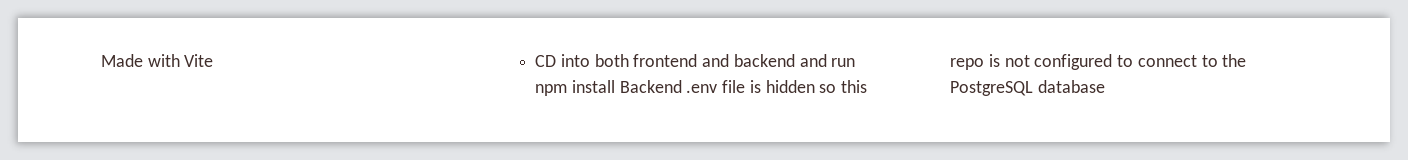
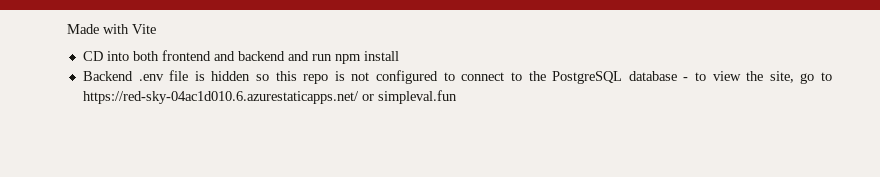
(615, 86) none -> (399, 56) //
(1105, 86) none -> [683,71,833,84] [82,90,457,104] - to view the site, go to https://red-sky-04ac1d010.6.azurestaticapps.net/ or simpleval.fun

